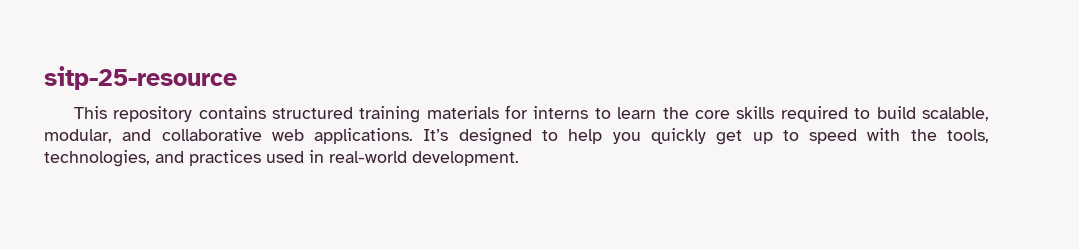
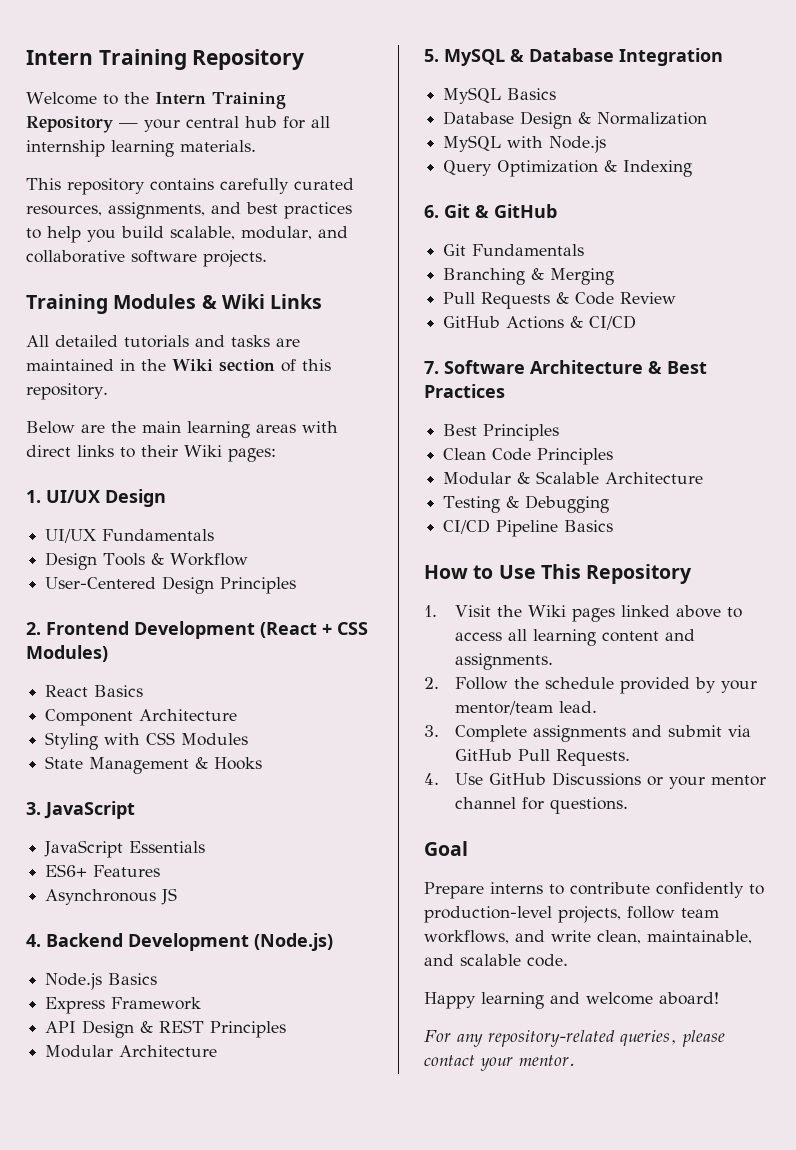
[44,66,237,90] [73,105,871,123] sitp-25-resource // This repository contains structured training materials for interns to learn the core skills required to -> [26,49,305,70] [26,92,286,109] [26,116,330,133] [26,140,256,157] [26,178,354,195] [26,202,352,219] [26,226,116,243] Intern Training Repository // Welcome to the Intern Training Repository — your central hub for all internship learning materials. // This repository contains carefully curated resources, assignments, and best practices to help you
[271,128,989,145] [44,150,519,167] web applications. It’s designed to help you quickly get up to speed with the tools, technologies, and practices used in real-world development. -> [131,250,267,267] [26,294,323,314] [26,335,300,348] [26,359,331,372] [26,383,108,400] [26,421,338,438] [26,445,276,462] [26,489,166,507] [45,529,215,543] [45,552,249,570] [45,576,297,594] [26,621,368,639] [26,645,108,662] [45,685,144,697] [45,709,238,726] [45,732,249,750] [45,756,263,774] [26,801,135,819] [44,840,206,858] [45,864,161,877] [45,888,178,905] [26,933,333,951] [45,973,158,990] [45,997,202,1014] [45,1020,287,1038] [45,1045,218,1058] [424,48,723,66] [443,87,557,104] [443,111,708,129] [443,135,607,153] [443,160,693,177] [424,204,557,218] [443,244,585,256] [443,268,615,285] [443,292,677,309] [443,315,637,330] [424,360,707,374] [424,384,505,398] [443,424,560,441] [443,448,614,465] [443,471,704,485] [443,495,610,513] [443,519,614,537] [424,564,693,584] [424,605,743,622] [455,629,696,646] [455,653,554,670] [424,677,758,694] [455,701,598,715] [424,725,752,742] [455,749,631,766] [424,772,767,789] [455,797,629,814] [424,841,468,856] [424,882,764,899] [424,906,719,923] [424,930,752,944] [424,954,568,967] [424,992,719,1009] [424,1030,725,1047] [424,1055,575,1071] software projects. // Training Modules & Wiki Links // All detailed tutorials and tasks are maintained in the Wiki section of this repository. // Below are the main learning areas with direct links to their Wiki pages: // 1. UI/UX Design // UI/UX Fundamentals // Design Tools & Workflow // User-Centered Design Principles // 2. Frontend Development (React + CSS Modules) // React Basics // Component Architecture // Styling with CSS Modules // State Management & Hooks // 3. JavaScript // JavaScript Essentials // ES6+ Features // Asynchronous JS // 4. Backend Development (Node.js) // Node.js Basics // Express Framework // API Design & REST Principles // Modular Architecture // 5. MySQL & Database Integration // MySQL Basics // Database Design & Normalization // MySQL with Node.js // Query Optimization & Indexing // 6. Git & GitHub // Git Fundamentals // Branching & Merging // Pull Requests & Code Review // GitHub Actions & CI/CD // 7. Software Architecture & Best Practices // Best Principles // Clean Code Principles // Modular & Scalable Architecture // Testing & Debugging // CI/CD Pipeline Basics // How to Use This Repository // 1. Visit the Wiki pages linked above to access all learning content and assignments. // 2. Follow the schedule provided by your mentor/team lead. // 3. Complete assignments and submit via GitHub Pull Requests. // 4. Use GitHub Discussions or your mentor channel for questions. // Goal // Prepare interns to contribute confidently to production-level projects, follow team workflows, and write clean, maintainable, and scalable code. // Happy learning and welcome aboard! // For any repository-related queries, please contact your mentor.

